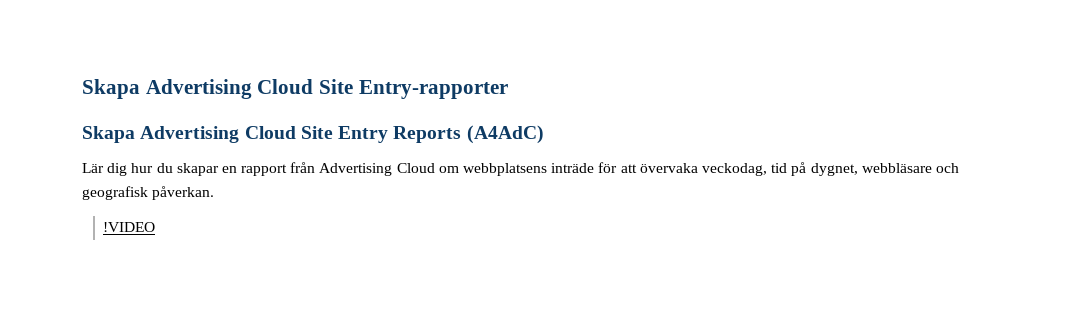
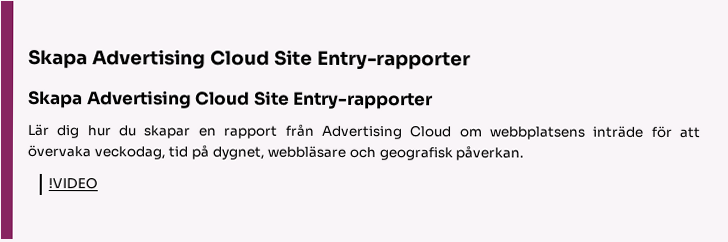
[338,125,544,144] Entry Reports (A4AdC) -> [293,91,434,110] Entry-rapporter

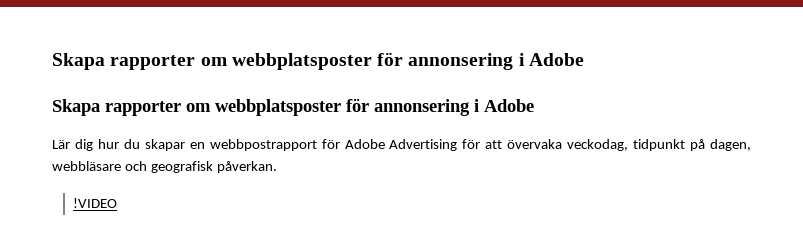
[28,49,471,71] [28,90,434,110] Skapa Advertising Cloud Site Entry-rapporter // Skapa Advertising Cloud Site Entry-rapporter -> [52,52,584,70] [52,98,534,116] Skapa rapporter om webbplatsposter för annonsering i Adobe // Skapa rapporter om webbplatsposter för annonsering i Adobe
[223,123,644,140] rapport från Advertising Cloud om webbplatsens inträde -> [209,139,458,151] webbpostrapport för Adobe Advertising
[168,144,265,160] tid på dygnet, -> [633,139,751,151] tidpunkt på dagen,

